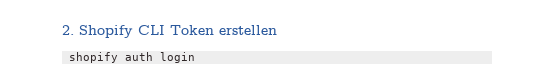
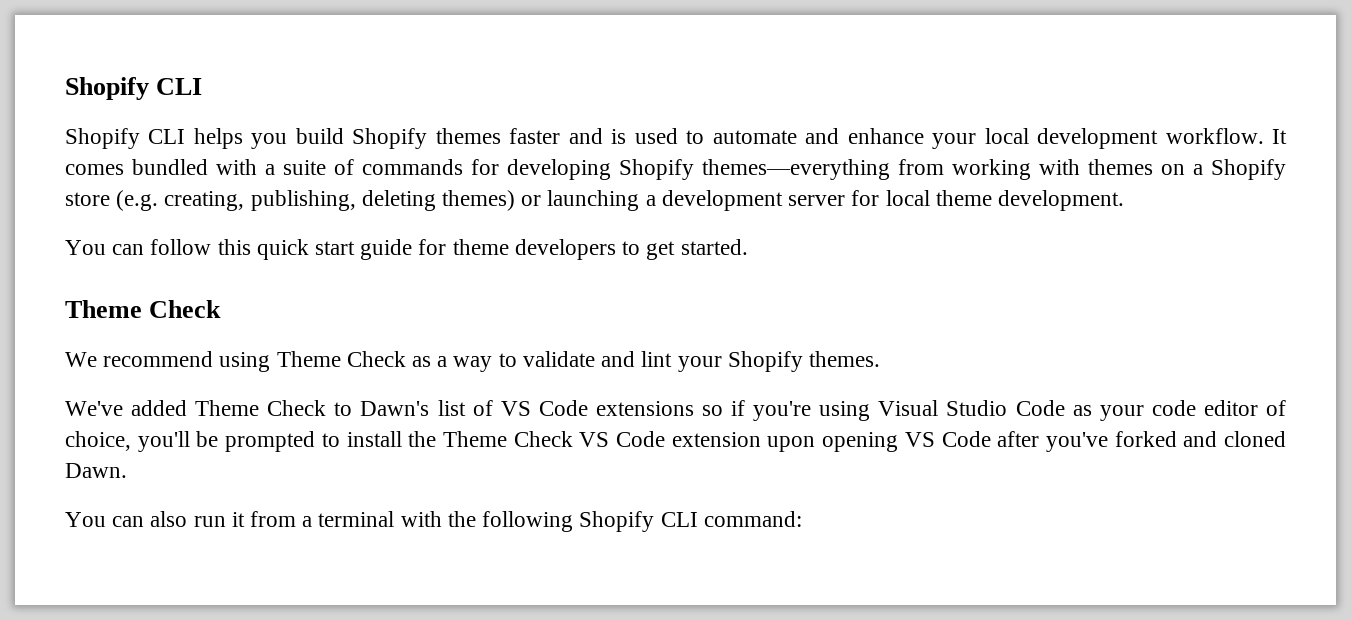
[62,25,277,38] [68,52,195,63] 2. Shopify CLI Token erstellen // shopify auth login -> [65,77,203,100] [65,128,1288,149] [65,159,1286,180] [65,190,1124,211] [65,239,748,260] [65,300,222,318] [65,351,880,372] [65,400,1286,421] [65,431,1287,452] [65,463,127,478] [65,511,802,532] Shopify CLI // Shopify CLI helps you build Shopify themes faster and is used to automate and enhance your local development workflow. It comes bundled with a suite of commands for developing Shopify themes—everything from working with themes on a Shopify store (e.g. creating, publishing, deleting themes) or launching a development server for local theme development. // You can follow this quick start guide for theme developers to get started. // Theme Check // We recommend using Theme Check as a way to validate and lint your Shopify themes. // We've added Theme Check to Dawn's list of VS Code extensions so if you're using Visual Studio Code as your code editor of choice, you'll be prompted to install the Theme Check VS Code extension upon opening VS Code after you've forked and cloned Dawn. // You can also run it from a terminal with the following Shopify CLI command:

